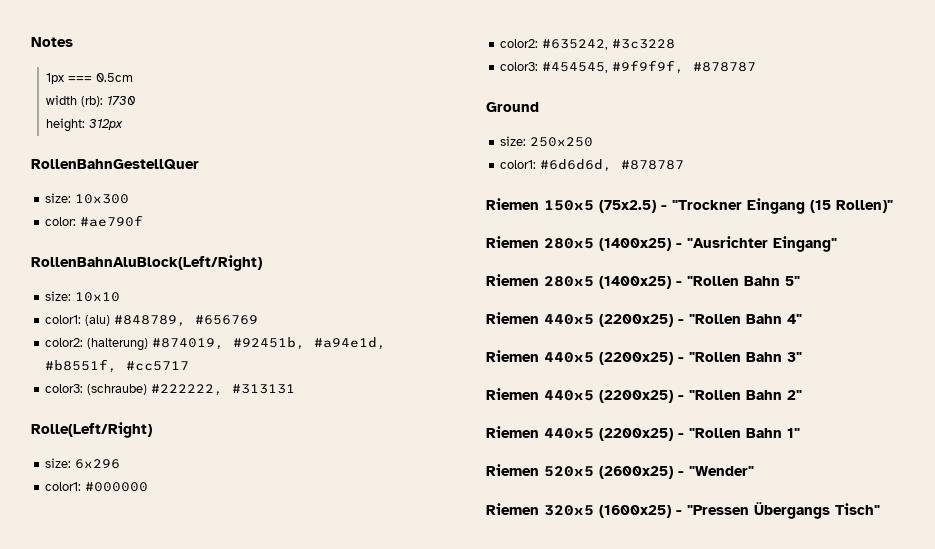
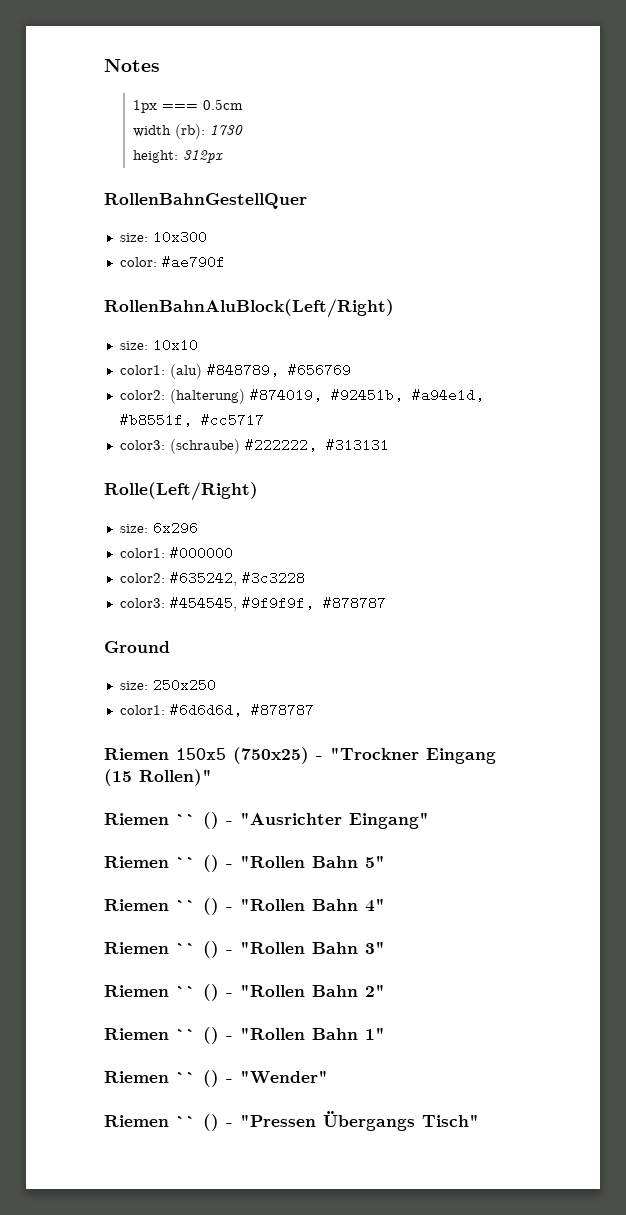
[599,200,656,213] (75x2.5) -> [233,747,309,764] (750x25)
[544,238,671,251] 280x5 (1400x25) -> [176,812,219,829] `` ()
[544,276,671,289] 280x5 (1400x25) -> [176,855,219,872] `` ()
[544,314,673,327] 440x5 (2200x25) -> [176,898,219,915] `` ()
[544,352,673,365] 440x5 (2200x25) -> [176,941,219,958] `` ()
[544,390,673,403] 440x5 (2200x25) -> [176,984,219,1001] `` ()
[544,428,673,441] 440x5 (2200x25) -> [176,1027,219,1044] `` ()
[544,466,673,479] 520x5 (2600x25) -> [176,1070,219,1087] `` ()
[544,505,671,518] 320x5 (1600x25) -> [176,1114,219,1131] `` ()

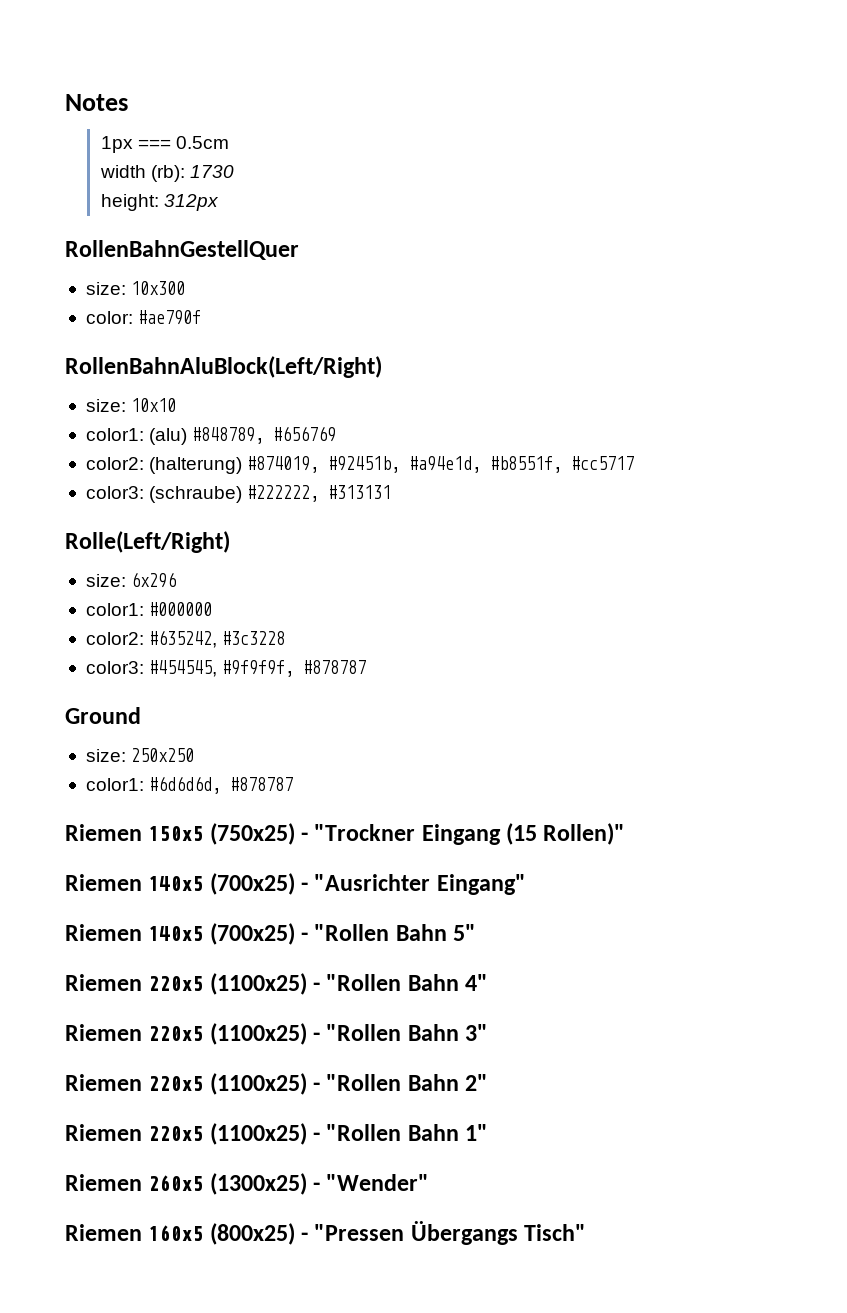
[176,812,219,829] `` () -> [148,873,295,895] 140x5 (700x25)
[176,855,219,872] `` () -> [148,923,295,945] 140x5 (700x25)
[176,898,219,915] `` () -> [148,973,307,995] 220x5 (1100x25)
[176,941,219,958] `` () -> [148,1023,307,1045] 220x5 (1100x25)
[176,984,219,1001] `` () -> [148,1073,307,1095] 220x5 (1100x25)
[176,1027,219,1044] `` () -> [148,1123,307,1145] 220x5 (1100x25)
[176,1070,219,1087] `` () -> [148,1173,307,1195] 260x5 (1300x25)
[176,1114,219,1131] `` () -> [148,1223,295,1245] 160x5 (800x25)

